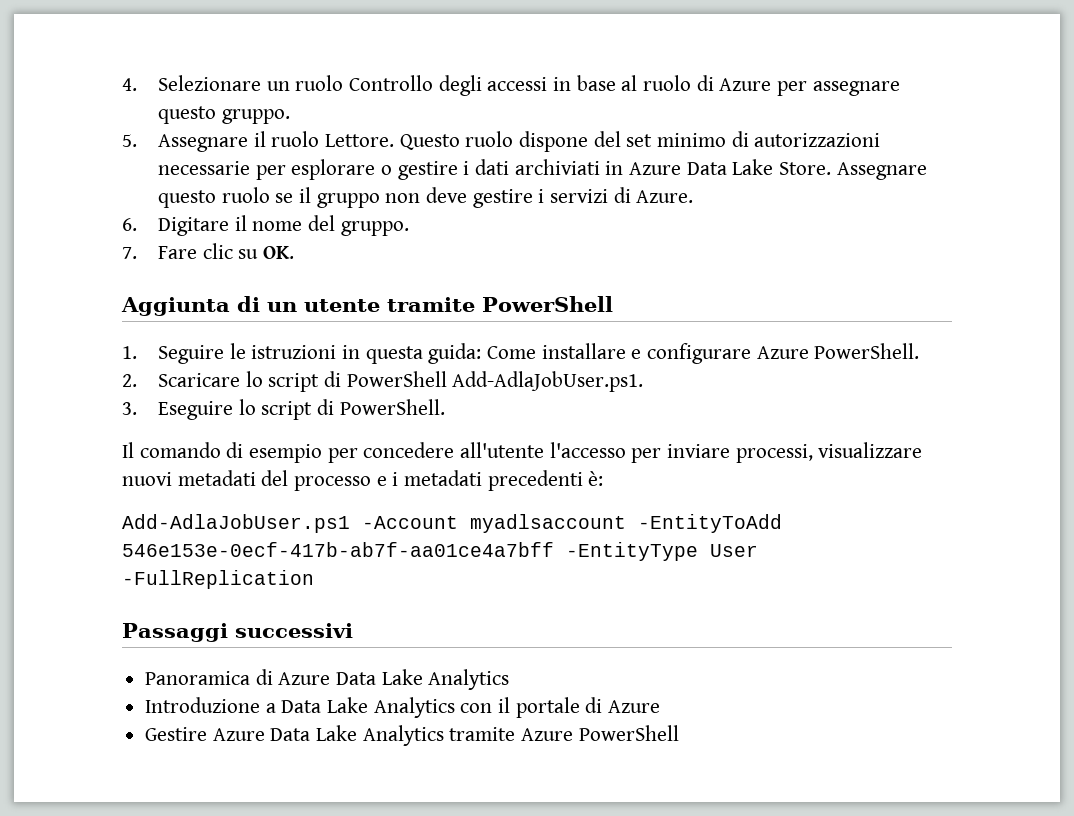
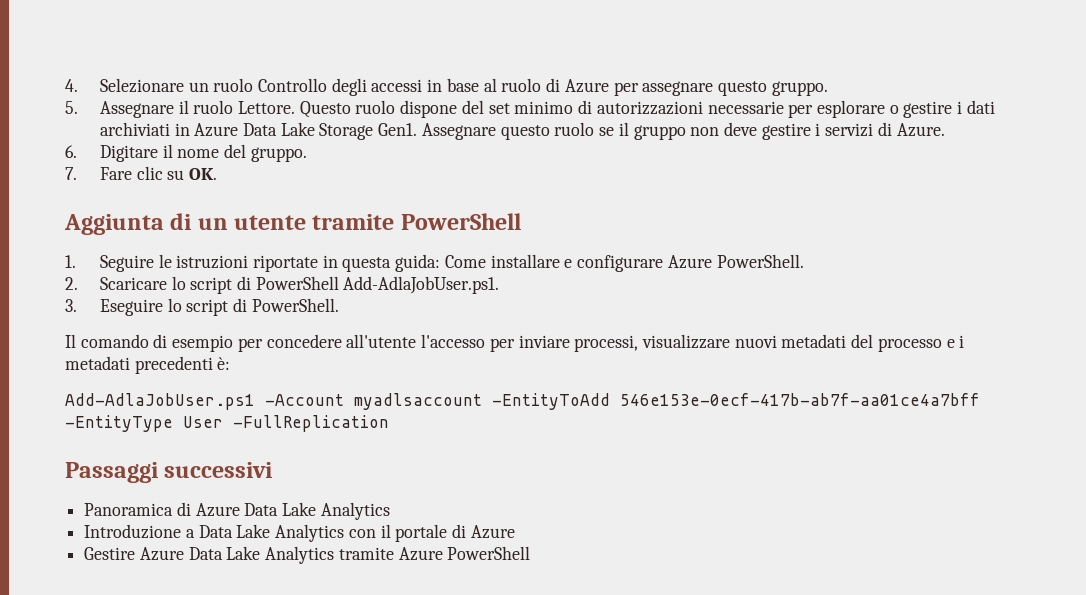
[779,162,832,175] Store. -> [319,123,418,140] Storage Gen1.
(337, 352) none -> [252,255,318,272] riportate

